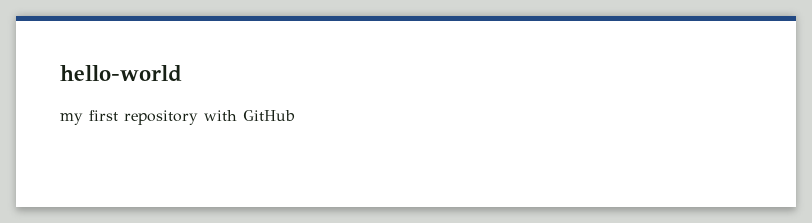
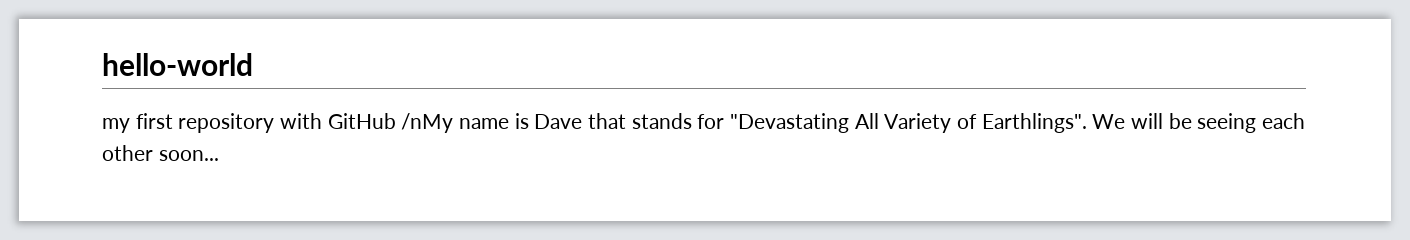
(295, 115) none -> [401,113,1306,133] [102,145,219,161] /nMy name is Dave that stands for "Devastating All Variety of Earthlings". We will be seeing each other soon...

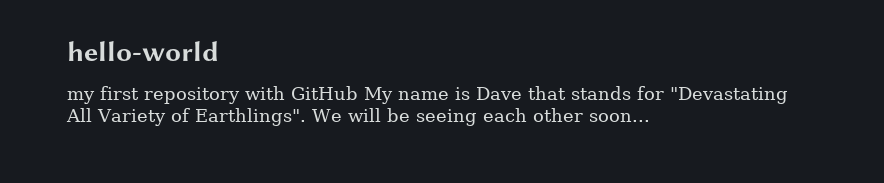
[401,113,454,133] /nMy -> [364,87,393,104] My

